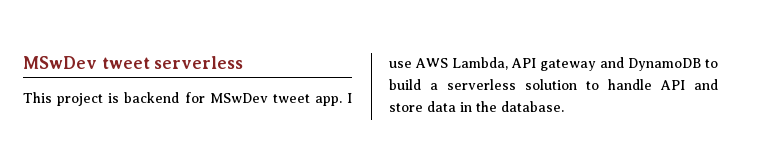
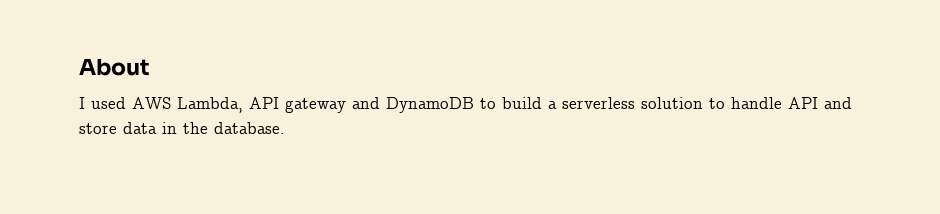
[23,56,244,69] [23,92,352,106] [389,61,412,68] MSwDev tweet serverless // This project is backend for MSwDev tweet app. I use -> [79,58,150,76] [79,97,126,109] About // I used

